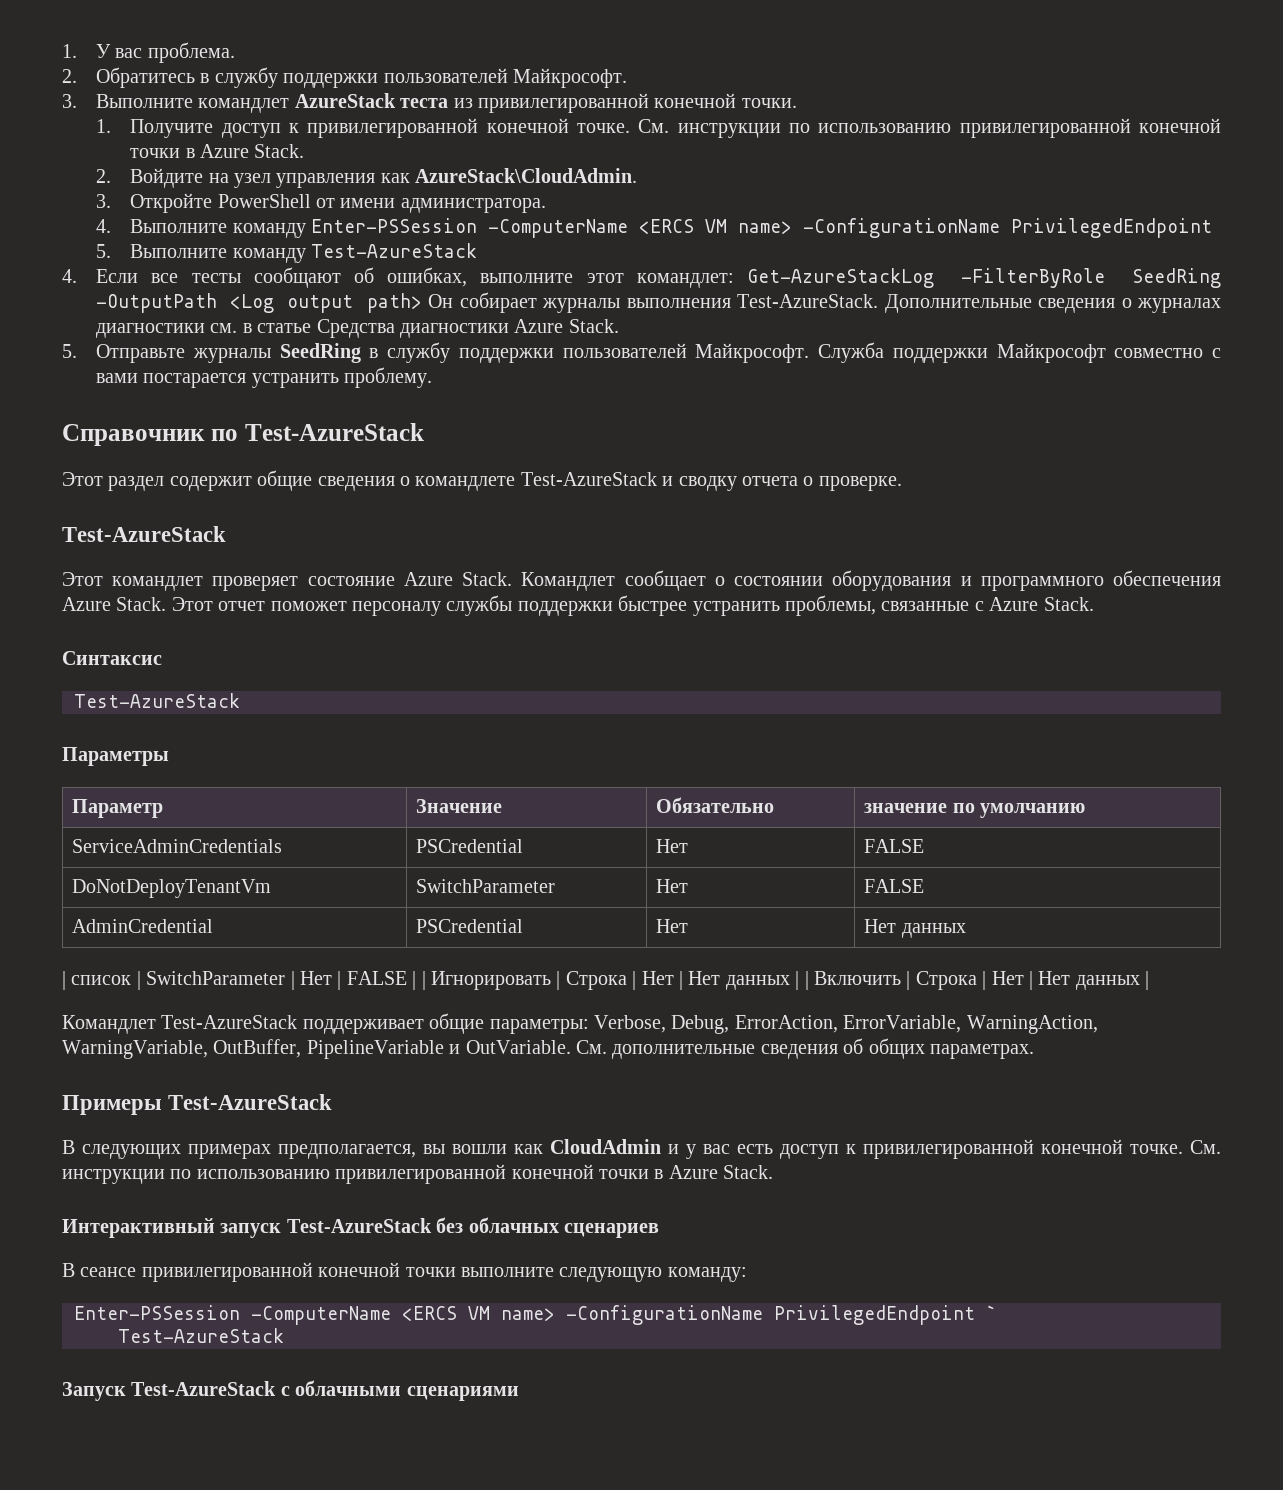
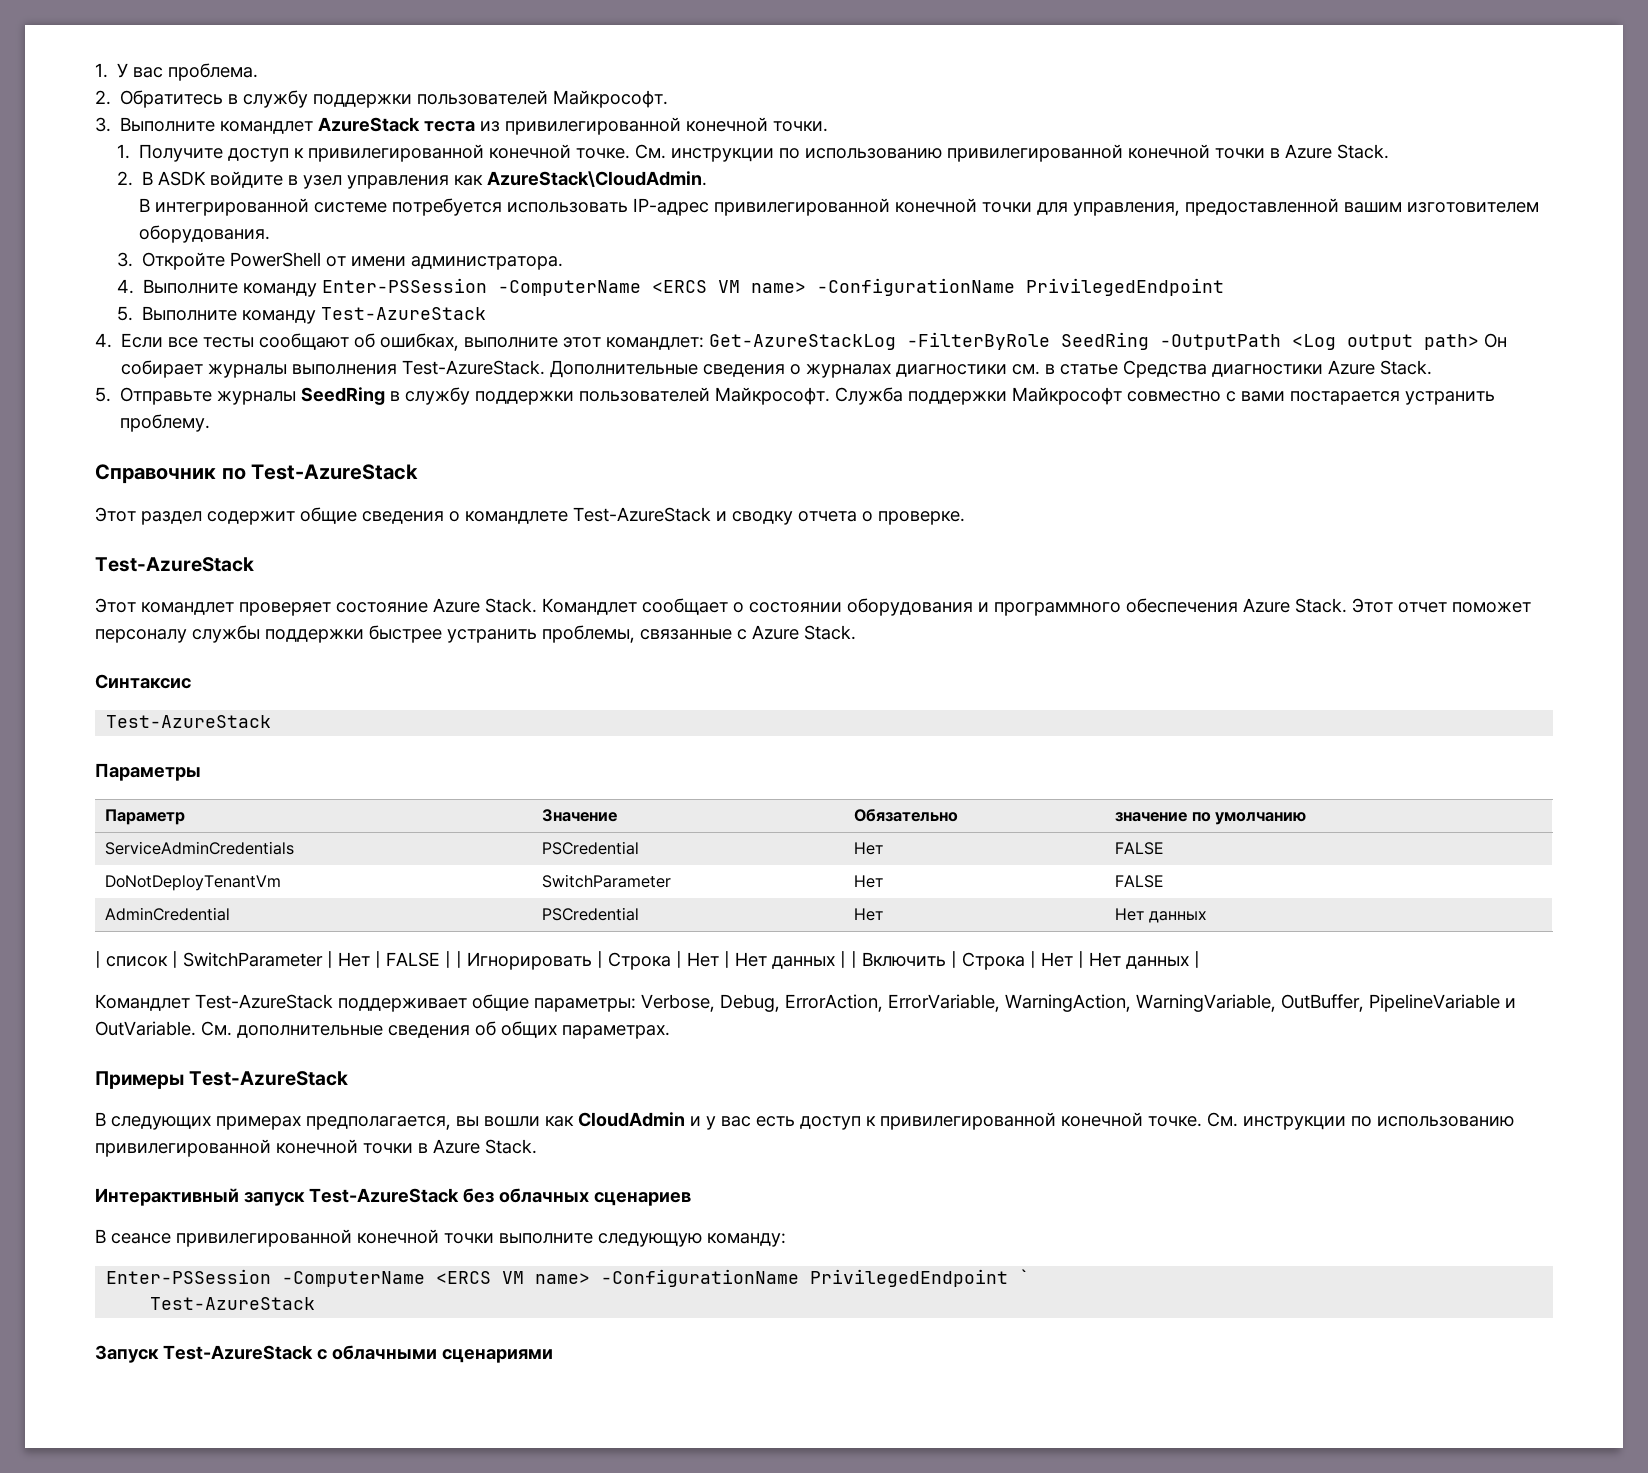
[130,168,229,188] Войдите на -> [142,171,299,188] В ASDK войдите в
(638, 175) none -> [139,198,1540,216] [139,225,271,243] // В интегрированной системе потребуется использовать IP-адрес привилегированной конечной точки для управления, предоставленной вашим изготовителем оборудования.

